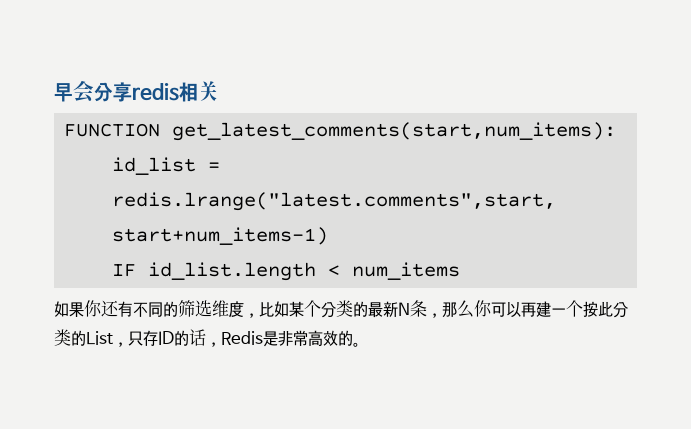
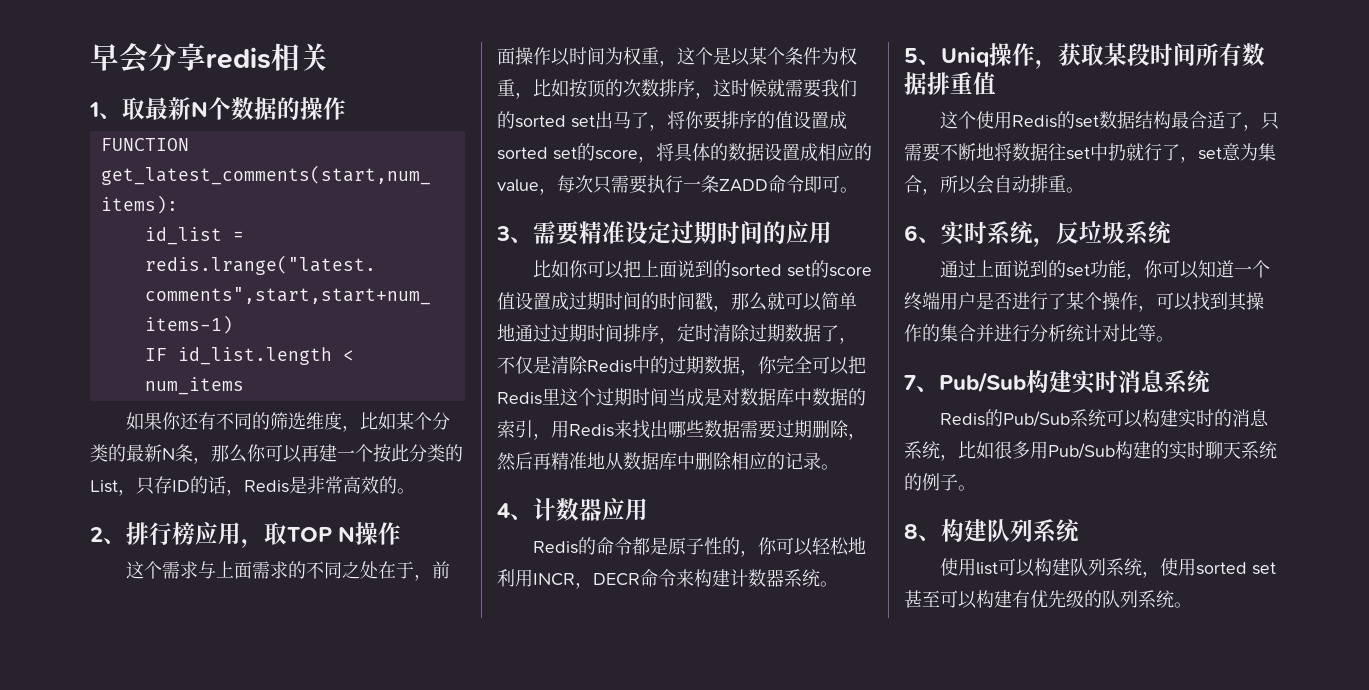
(219, 91) none -> [89,97,346,120] // 1、取最新N个数据的操作
(361, 344) none -> [90,522,402,548] [125,561,450,581] [497,47,857,67] [497,79,857,99] [497,111,847,131] [497,143,872,163] [497,175,858,195] [496,221,832,245] [532,260,872,279] [497,292,857,312] [497,323,857,344] [497,355,866,376] [497,388,866,406] [497,420,866,440] [497,452,839,471] [497,498,648,521] [532,537,866,557] [497,569,838,589] [904,43,1265,69] [904,72,996,95] [939,111,1279,131] [904,143,1276,163] [904,175,1084,195] [904,221,1172,247] [939,260,1270,280] [904,292,1264,312] [904,324,1174,342] [904,370,1211,394] [939,409,1269,428] [904,441,1277,461] [904,473,976,491] [904,519,1080,543] [939,558,1276,578] [904,590,1192,609] // 2、排行榜应用，取TOP N操作 // 这个需求与上面需求的不同之处在于，前面操作以时间为权重，这个是以某个条件为权重，比如按顶的次数排序，这时候就需要我们的sorted set出马了，将你要排序的值设置成sorted set的score，将具体的数据设置成相应的value，每次只需要执行一条ZADD命令即可。 // 3、需要精准设定过期时间的应用 // 比如你可以把上面说到的sorted set的score值设置成过期时间的时间戳，那么就可以简单地通过过期时间排序，定时清除过期数据了，不仅是清除Redis中的过期数据，你完全可以把Redis里这个过期时间当成是对数据库中数据的索引，用Redis来找出哪些数据需要过期删除，然后再精准地从数据库中删除相应的记录。 // 4、计数器应用 // Redis的命令都是原子性的，你可以轻松地利用INCR，DECR命令来构建计数器系统。 // 5、Uniq操作，获取某段时间所有数据排重值 // 这个使用Redis的set数据结构最合适了，只需要不断地将数据往set中扔就行了，set意为集合，所以会自动排重。 // 6、实时系统，反垃圾系统 // 通过上面说到的set功能，你可以知道一个终端用户是否进行了某个操作，可以找到其操作的集合并进行分析统计对比等。 // 7、Pub/Sub构建实时消息系统 // Redis的Pub/Sub系统可以构建实时的消息系统，比如很多用Pub/Sub构建的实时聊天系统的例子。 // 8、构建队列系统 // 使用list可以构建队列系统，使用sorted set甚至可以构建有优先级的队列系统。

